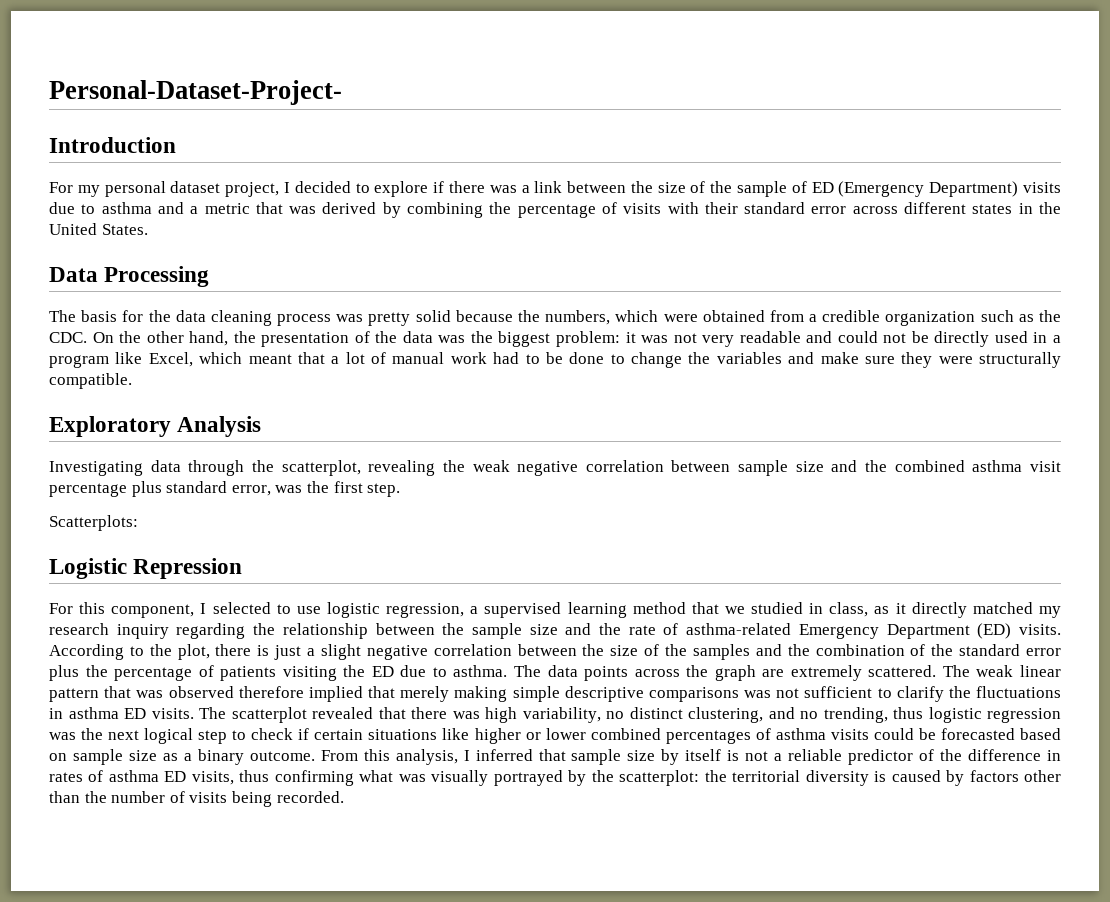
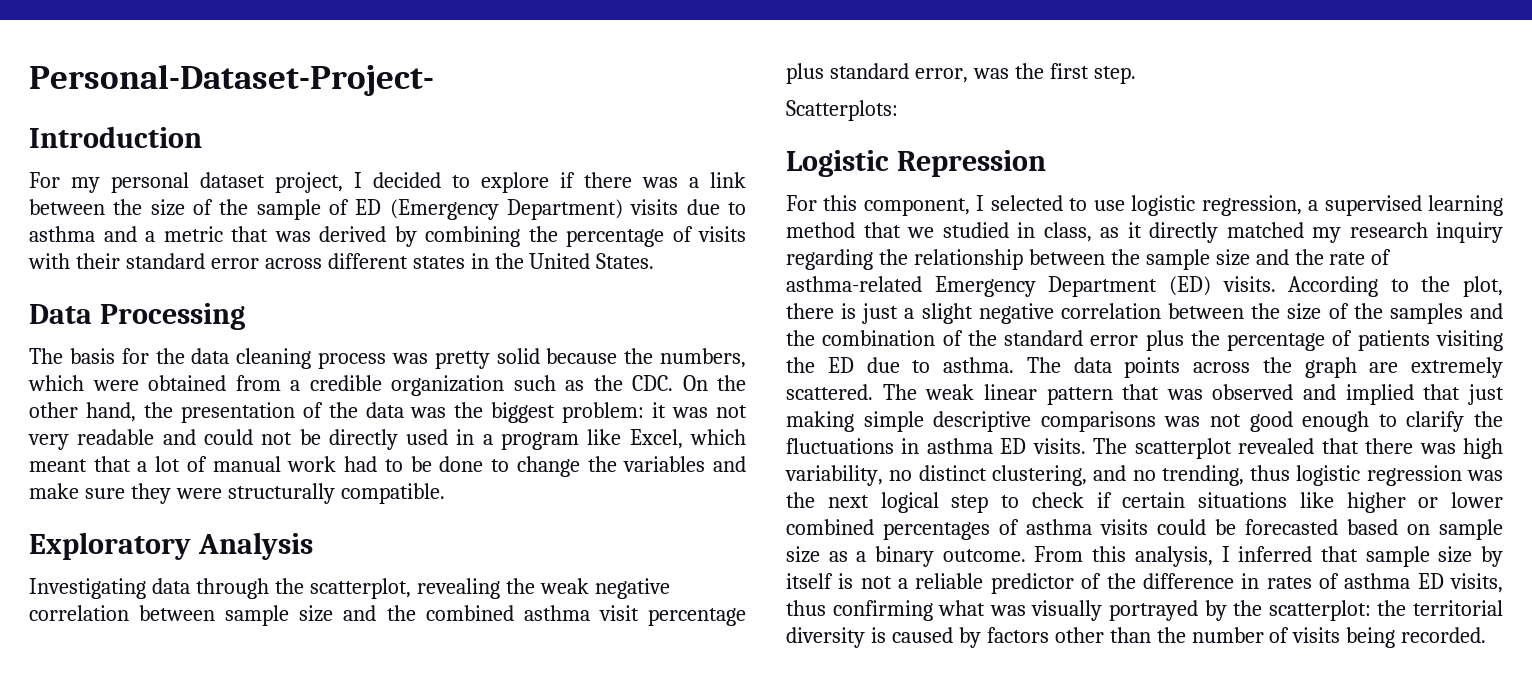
[238,686,304,698] therefore -> [1303,384,1337,400] and
[400,686,450,702] merely -> [1468,384,1504,405] just
[804,686,873,698] sufficient -> [1249,411,1370,432] good enough

